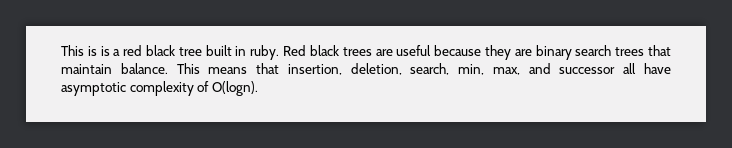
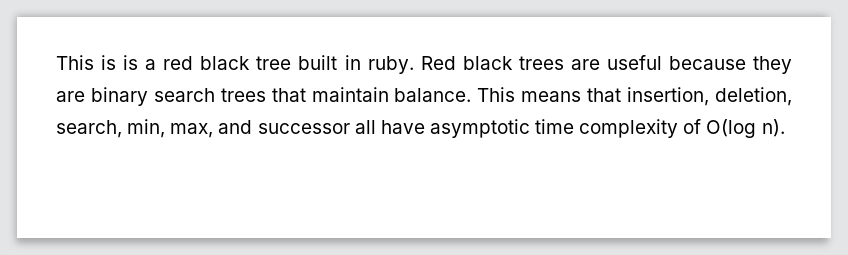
(126, 89) none -> [535,119,575,134] time
[211,81,258,96] O(logn). -> [706,119,785,138] O(log n).

